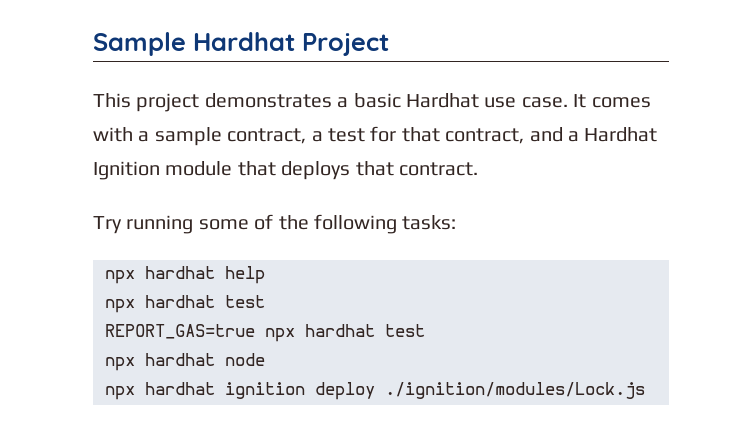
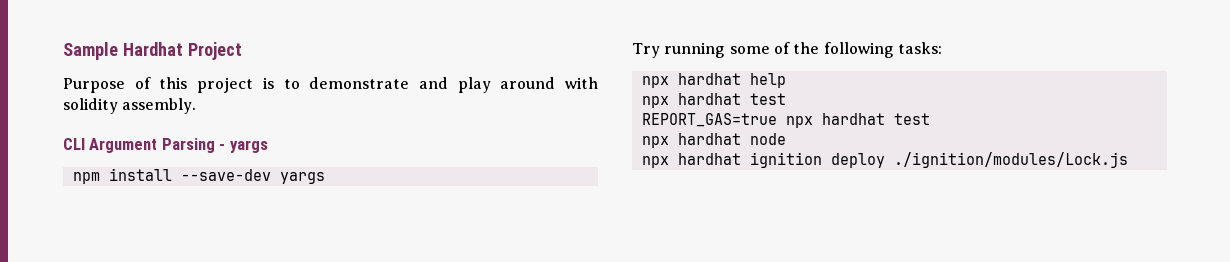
[93,93,651,112] [93,126,658,146] [93,161,478,180] This project demonstrates a basic Hardhat use case. It comes with a sample contract, a test for that contract, and a Hardhat Ignition module that deploys that contract. -> [63,77,598,93] [63,98,197,114] [63,138,268,153] [72,168,325,184] Purpose of this project is to demonstrate and play around with solidity assembly. // CLI Argument Parsing - yargs // npm install --save-dev yargs

